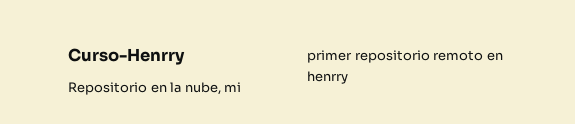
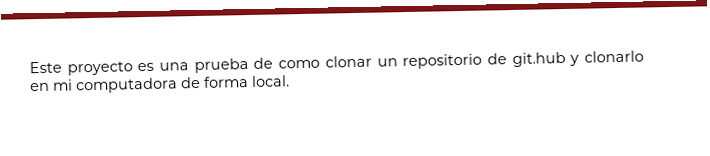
[68,48,185,65] [68,82,242,95] [307,50,503,63] [307,71,348,84] Curso-Henrry // Repositorio en la nube, mi primer repositorio remoto en henrry -> [29,50,644,76] [30,75,290,94] Este proyecto es una prueba de como clonar un repositorio de git.hub y clonarlo en mi computadora de forma local.

